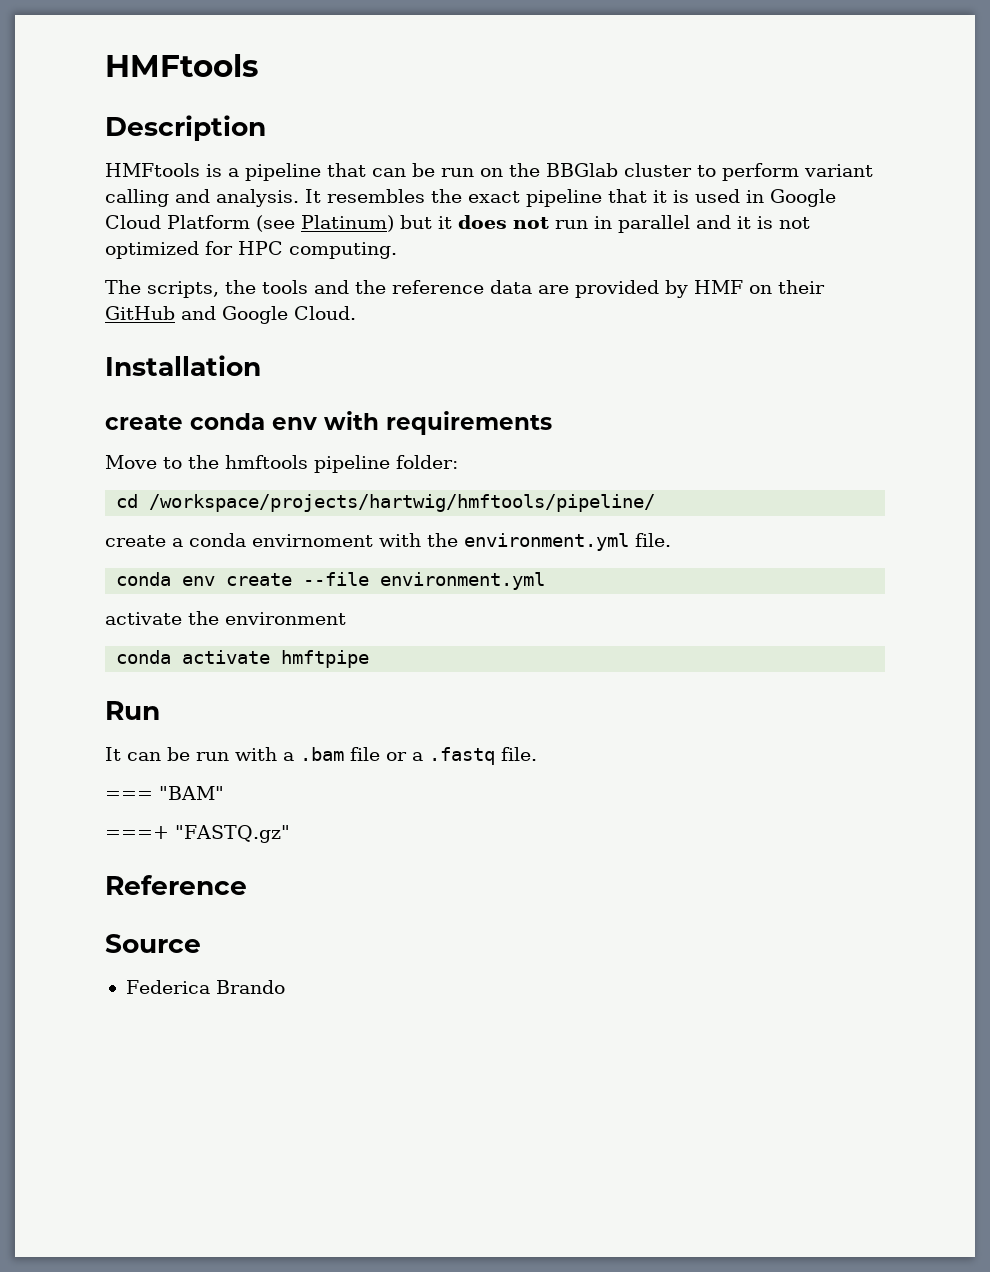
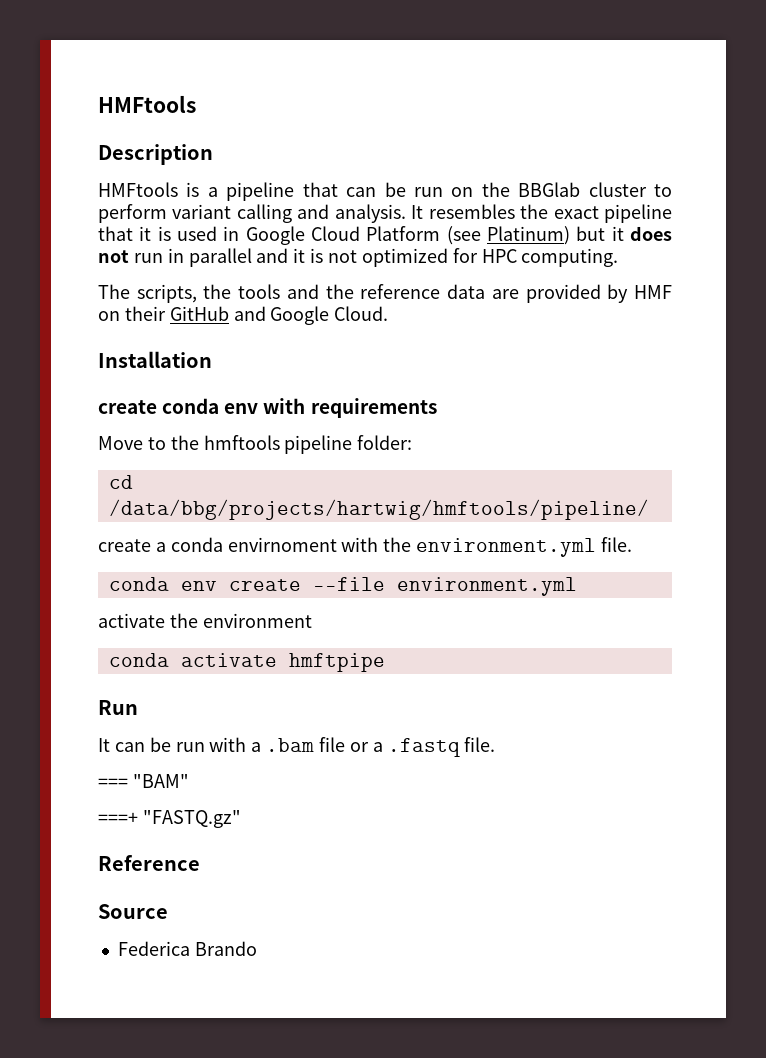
[149,494,656,512] /workspace/projects/hartwig/hmftools/pipeline/ -> [108,499,649,520] /data/bbg/projects/hartwig/hmftools/pipeline/

